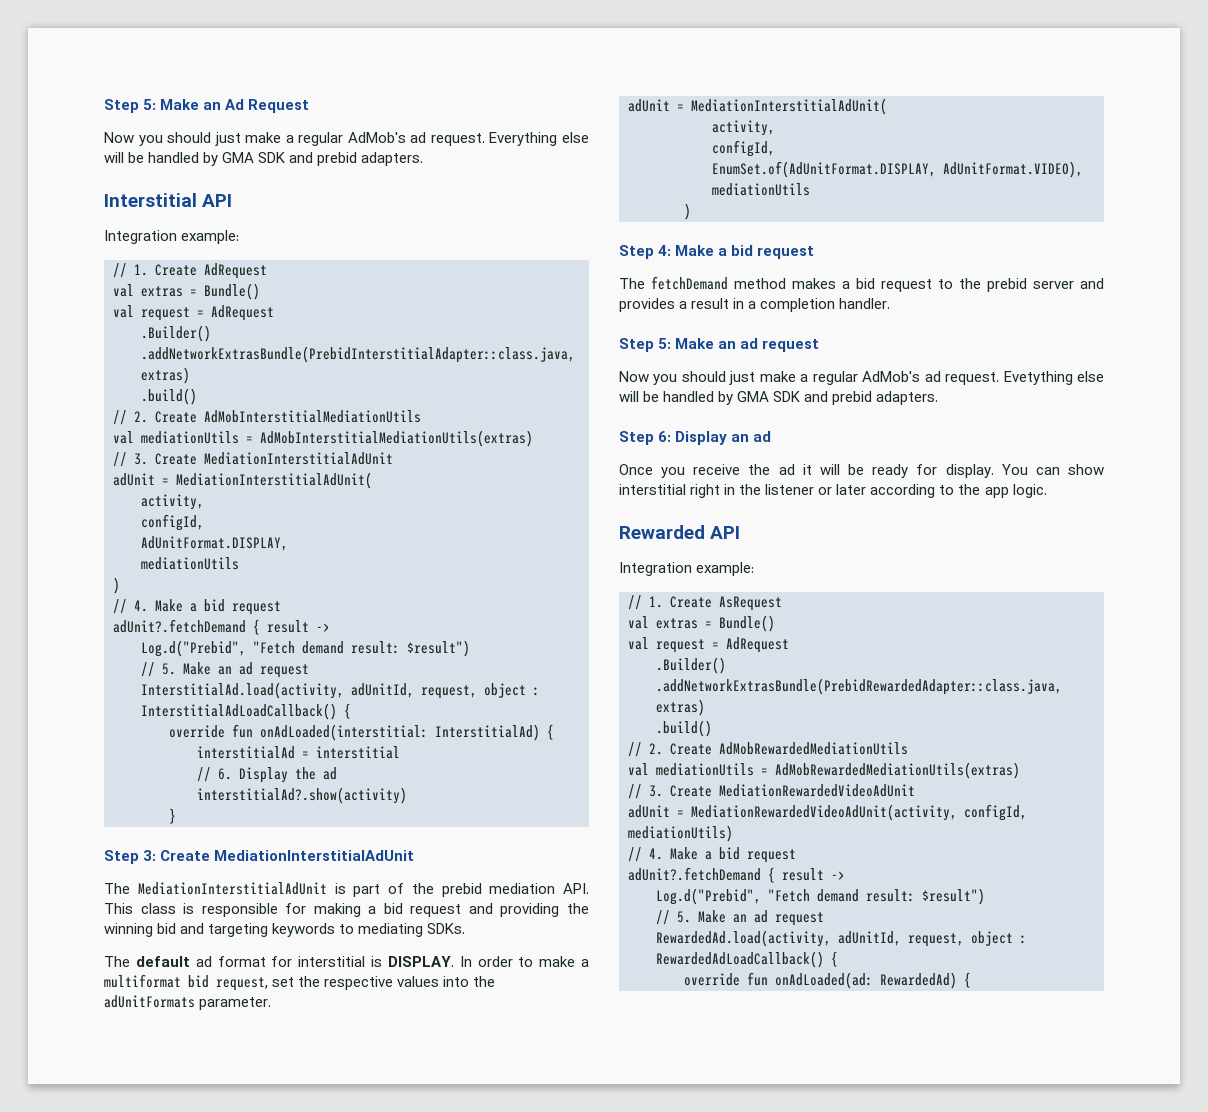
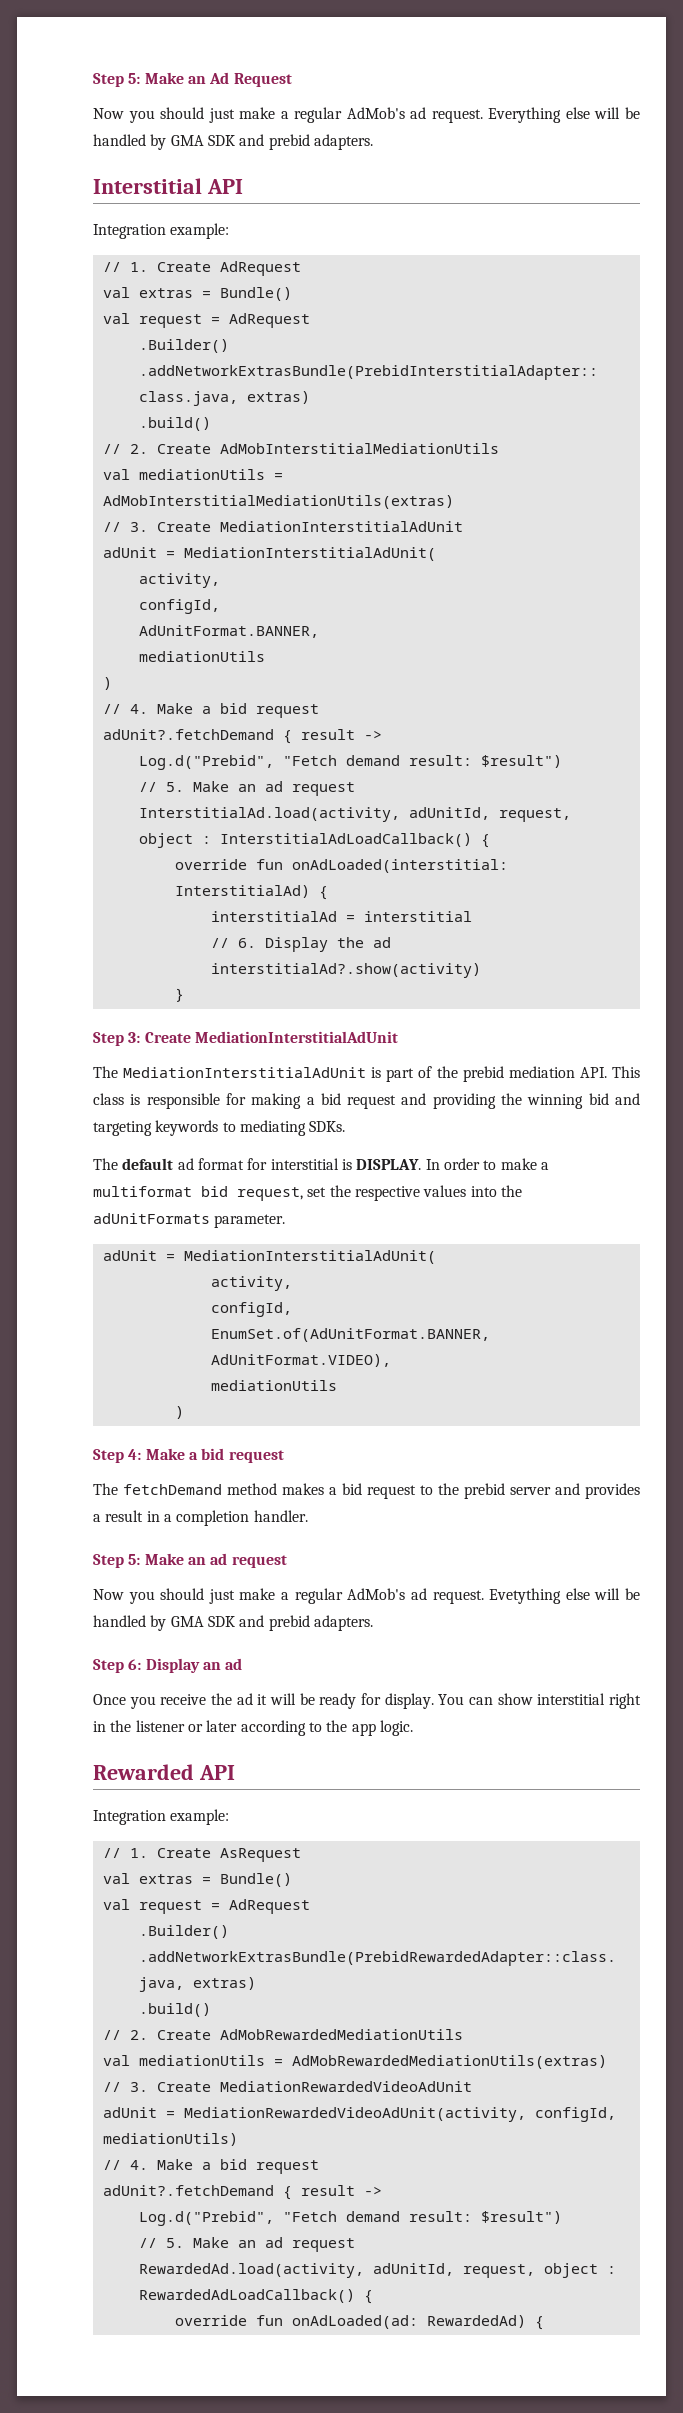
[141,536,288,551] AdUnitFormat.DISPLAY, -> [138,625,319,638] AdUnitFormat.BANNER,
[712,161,936,178] EnumSet.of(AdUnitFormat.DISPLAY, -> [210,1328,490,1342] EnumSet.of(AdUnitFormat.BANNER,

